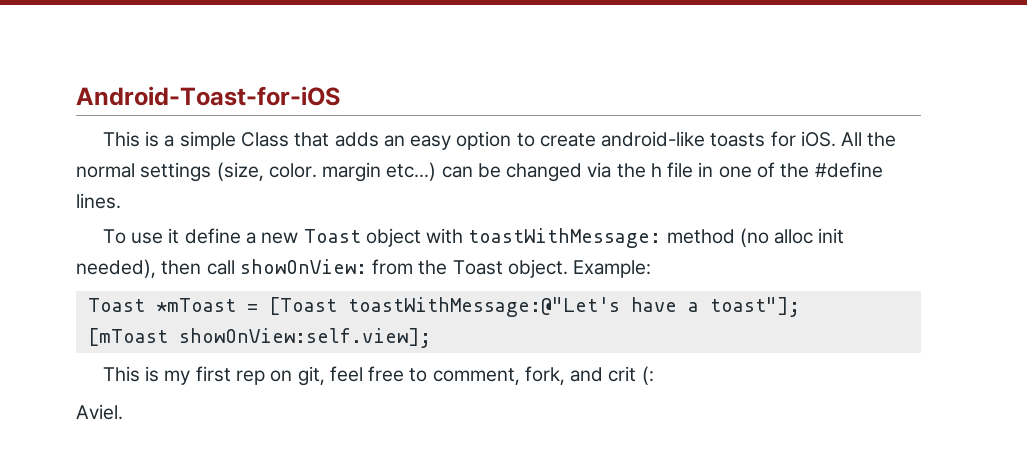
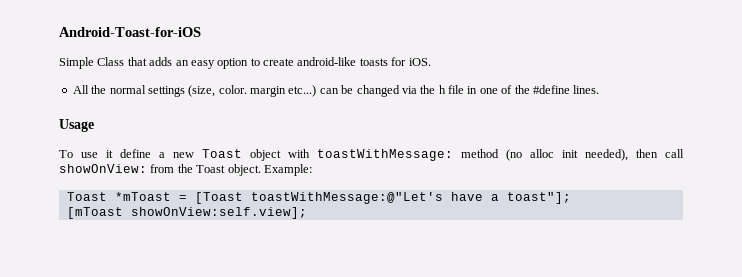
[102,131,236,150] This is a simple -> [59,57,94,69] Simple
(836, 139) none -> (431, 62) //
(121, 201) none -> [59,119,94,132] // Usage
[102,366,654,386] [76,404,123,420] // This is my first rep on git, feel free to comment, fork, and crit (: // Aviel. -> (307, 213) none

